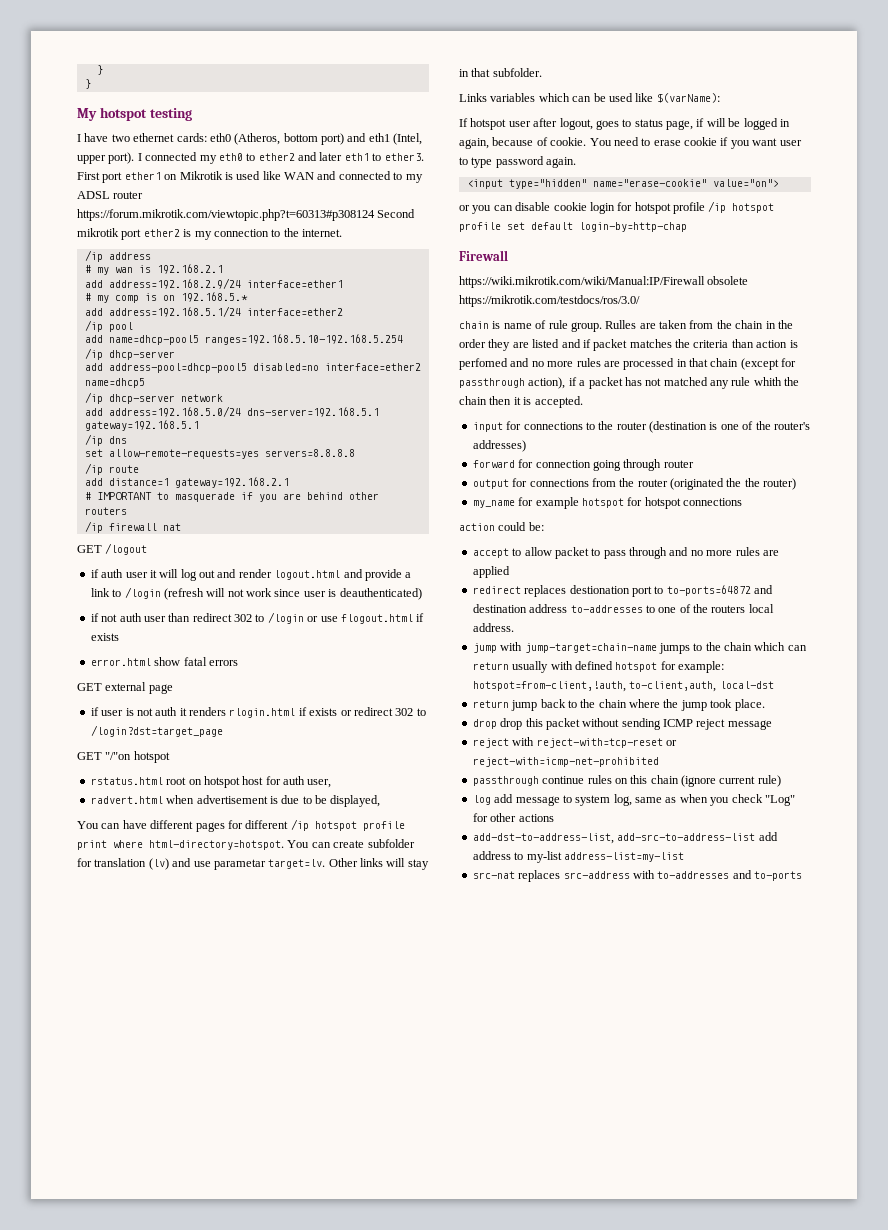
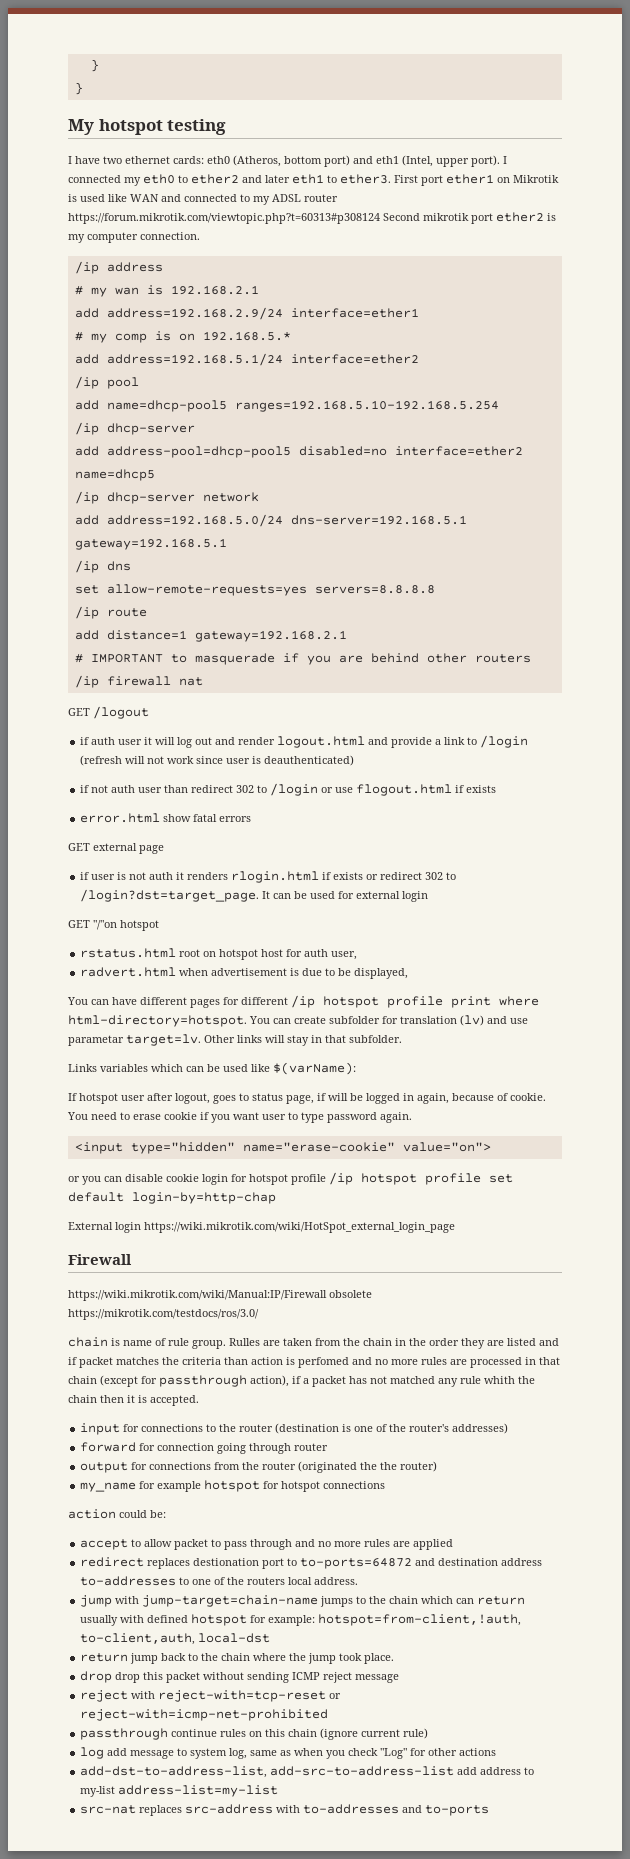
[213,228,342,237] connection to the internet. -> [87,232,200,243] computer connection.
[90,725,223,737] /login?dst=target_page -> [80,889,429,902] /login?dst=target_page. It can be used for external login
(687, 227) none -> [68,1222,455,1233] // External login https://wiki.mikrotik.com/wiki/HotSpot_external_login_page

